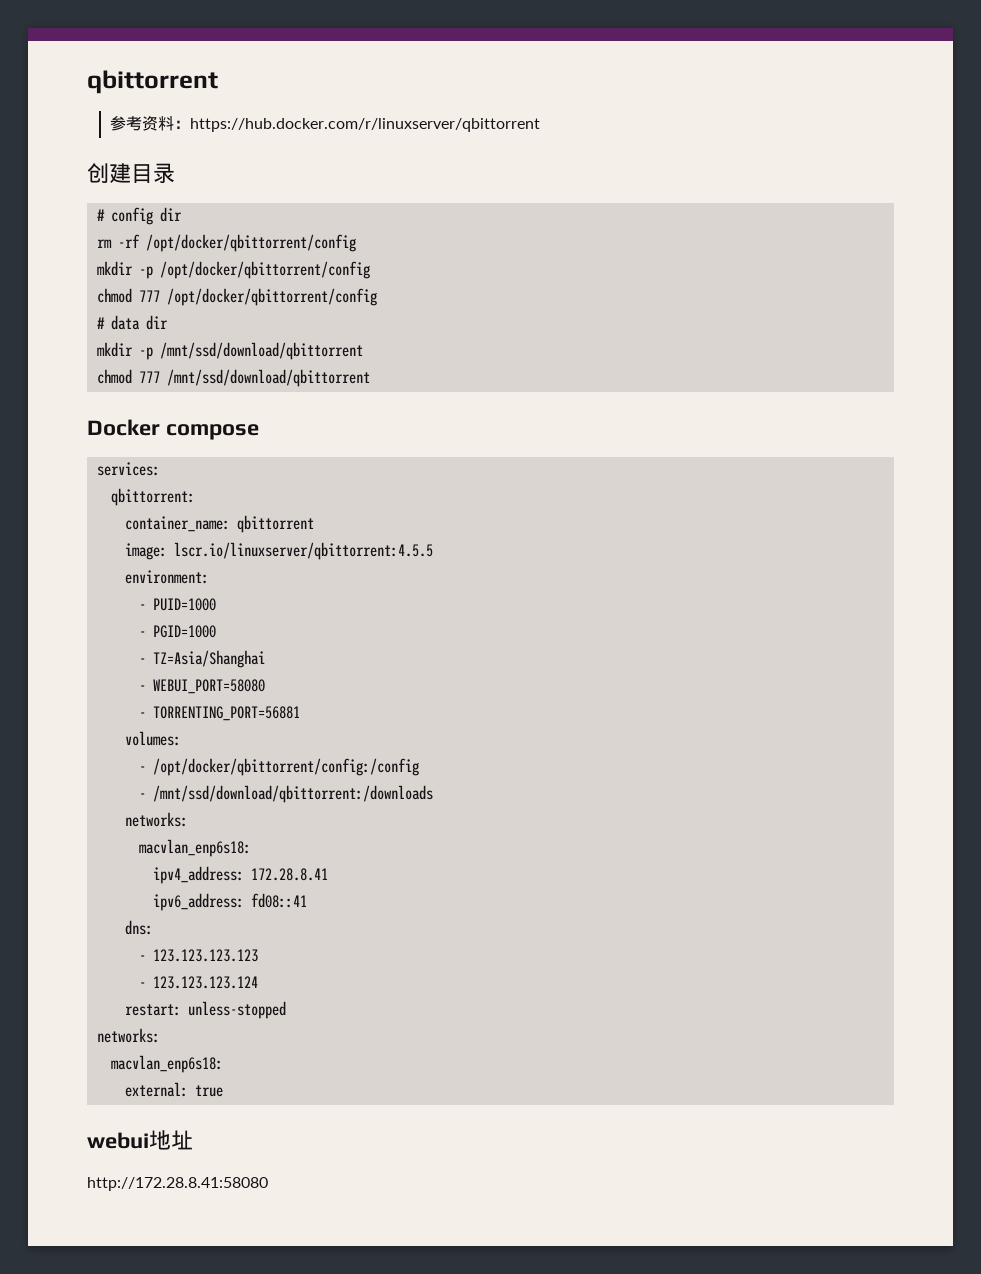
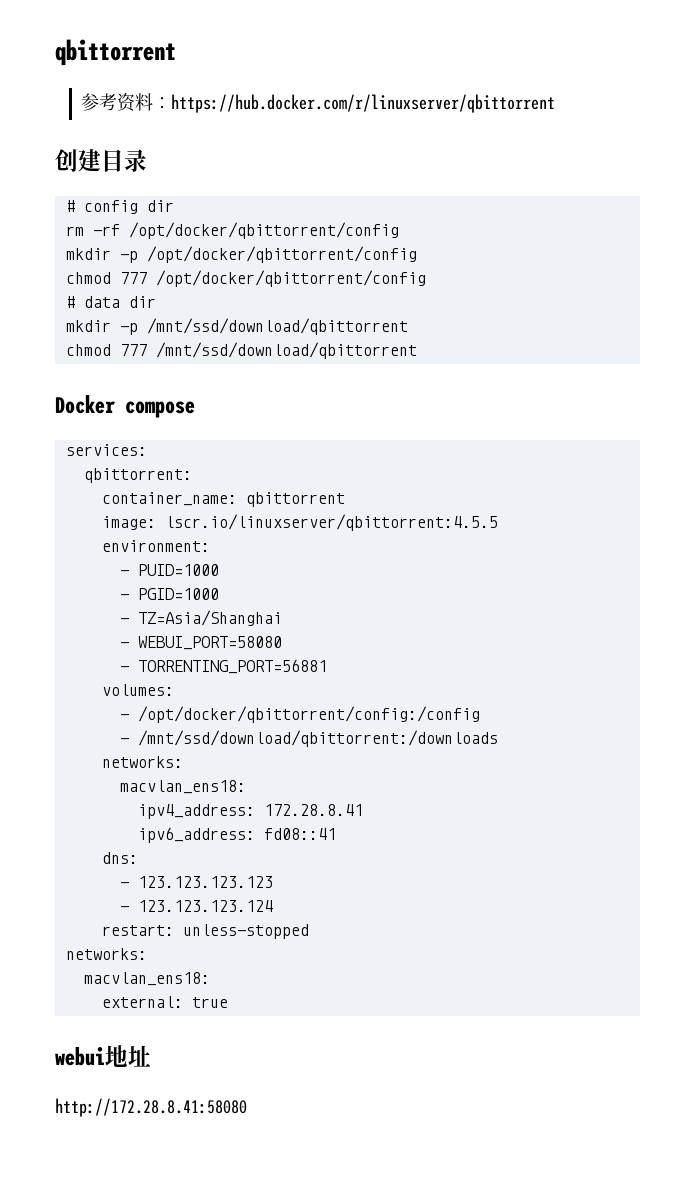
[138,839,251,857] macvlan_enp6s18: -> [119,780,246,794] macvlan_ens18:
[110,1055,223,1073] macvlan_enp6s18: -> [83,972,210,986] macvlan_ens18:

